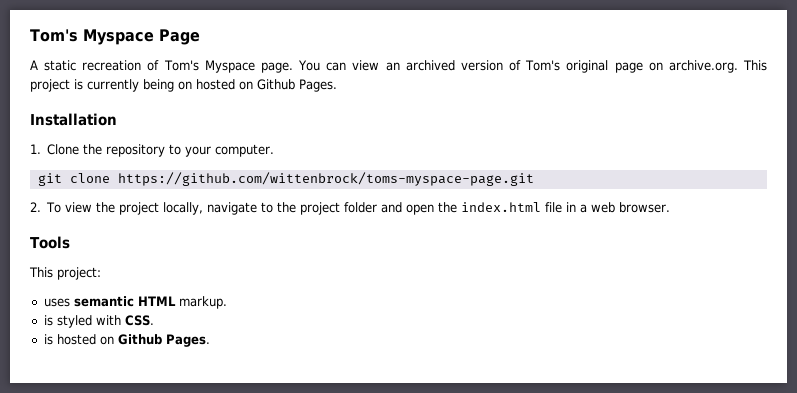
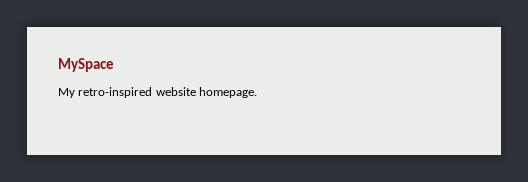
[30,29,200,45] [30,60,768,73] [30,79,337,92] [30,113,117,126] [30,144,275,157] [37,172,534,186] [30,202,671,215] [30,236,70,249] [29,267,101,280] [43,296,227,309] [43,315,154,328] [43,334,210,347] Tom's Myspace Page // A static recreation of Tom's Myspace page. You can view an archived version of Tom's original page on archive.org. This project is currently being on hosted on Github Pages. // Installation // 1. Clone the repository to your computer. // git clone https://github.com/wittenbrock/toms-myspace-page.git // 2. To view the project locally, navigate to the project folder and open the index.html file in a web browser. // Tools // This project: // uses semantic HTML markup. // is styled with CSS. // is hosted on Github Pages. -> [58,58,114,72] [58,87,258,98] MySpace // My retro-inspired website homepage.

